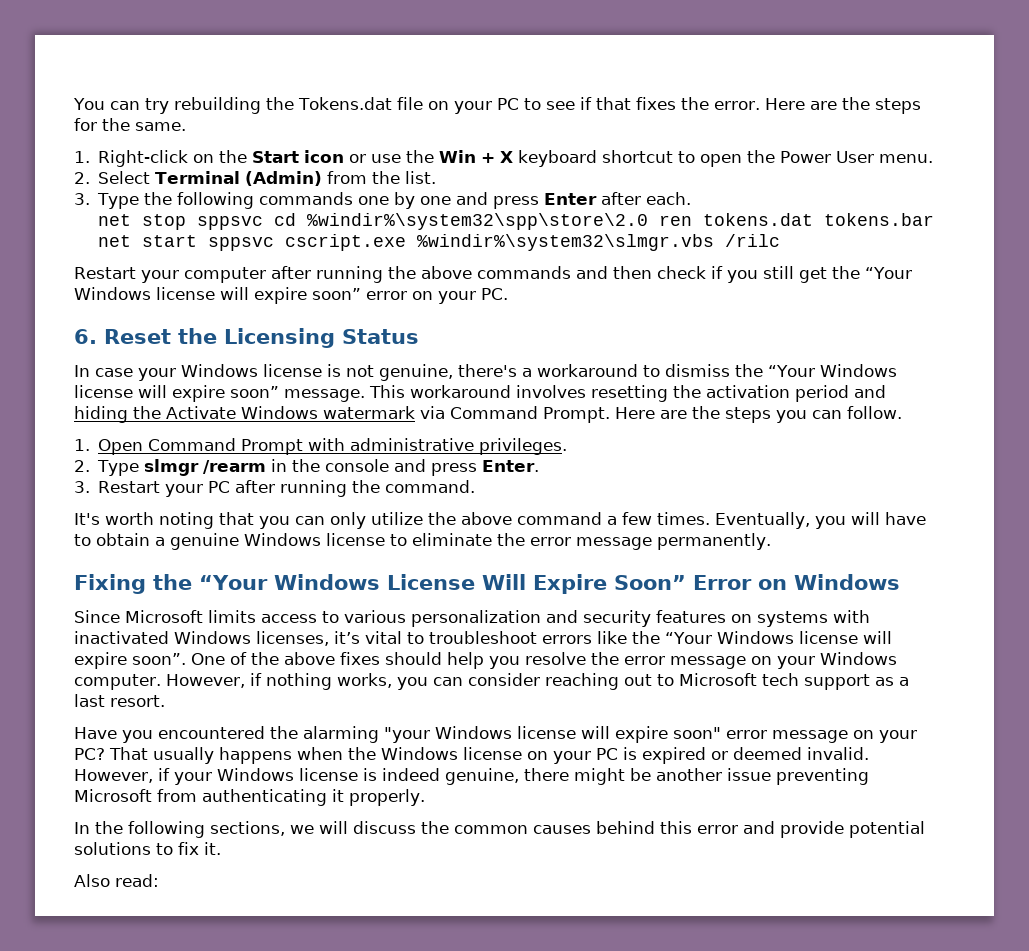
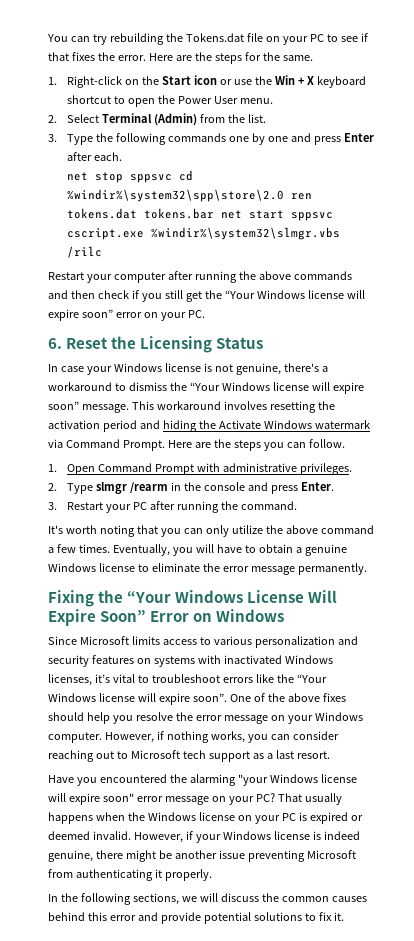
[74,874,159,887] // Also read: -> (344, 916) none

